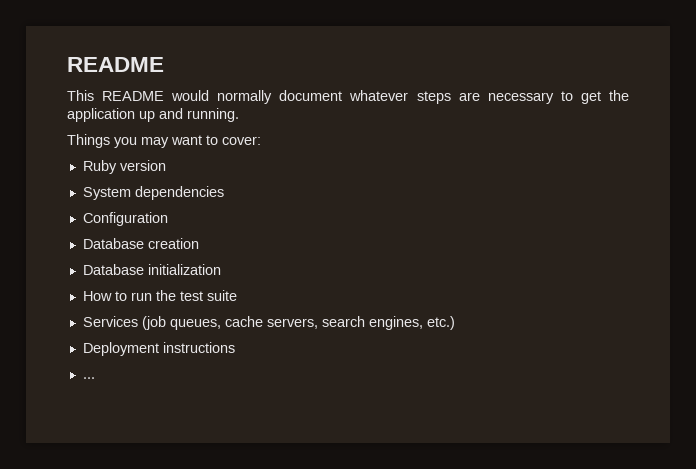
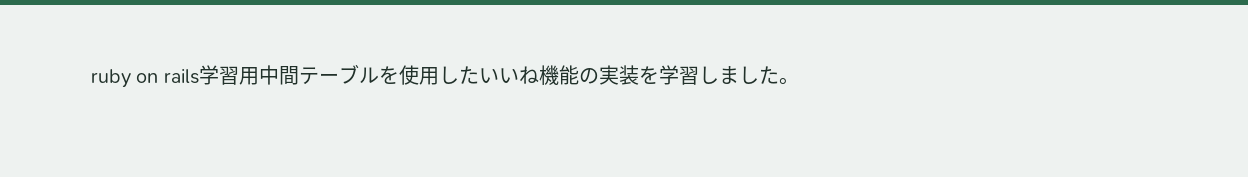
[67,57,164,72] [67,90,629,104] [67,108,239,122] [67,134,261,148] [82,160,166,174] [82,186,224,200] [82,212,168,226] [82,238,199,249] [82,264,221,275] [82,290,237,301] [82,316,455,330] [82,342,235,356] [82,377,95,379] README // This README would normally document whatever steps are necessary to get the application up and running. // Things you may want to cover: // Ruby version // System dependencies // Configuration // Database creation // Database initialization // How to run the test suite // Services (job queues, cache servers, search engines, etc.) // Deployment instructions // ... -> [91,64,799,88] ruby on rails学習用中間テーブルを使用したいいね機能の実装を学習しました。

